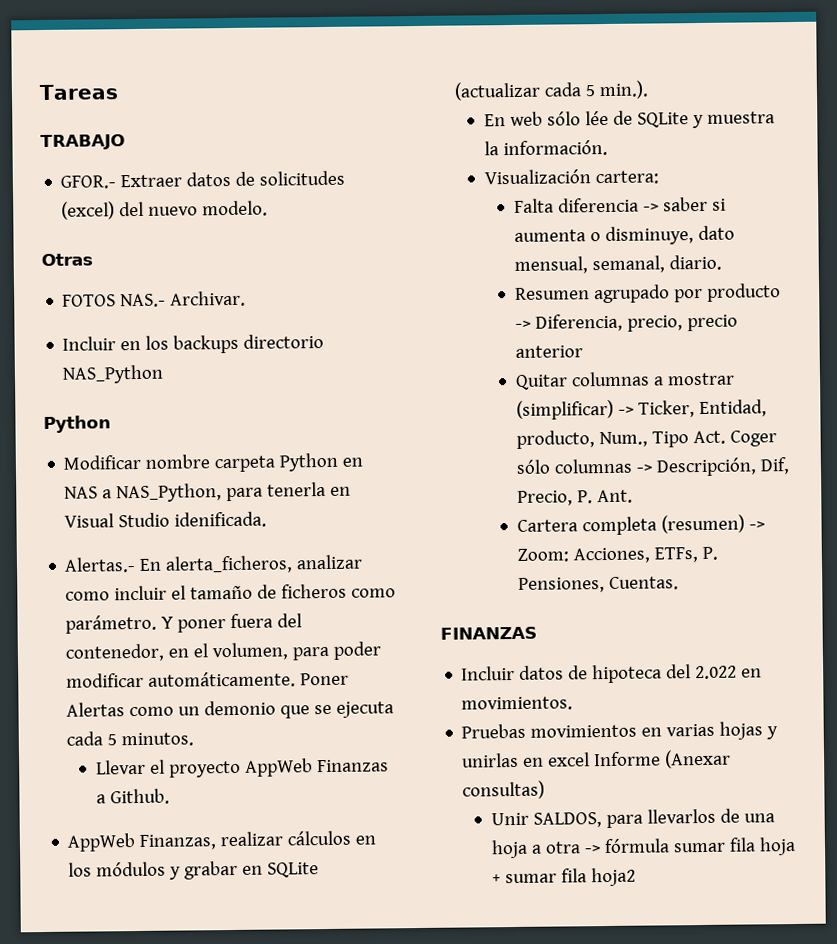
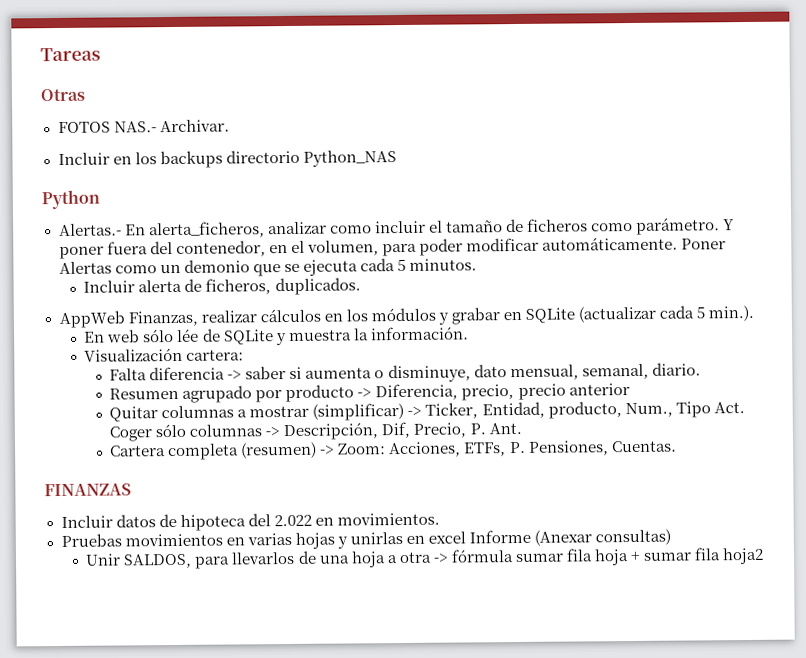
[40,134,125,151] [60,170,346,189] [61,200,269,220] // TRABAJO // GFOR.- Extraer datos de solicitudes (excel) del nuevo modelo. -> (101, 54) none
[62,364,165,384] [43,415,111,433] [63,452,364,473] [64,481,352,503] [64,511,268,528] NAS_Python // Python // Modificar nombre carpeta Python en NAS a NAS_Python, para tenerla en Visual Studio idenificada. -> [302,150,397,167] [41,189,100,210] Python_NAS // Python
[95,758,389,778] [95,788,170,805] Llevar el proyecto AppWeb Finanzas a Github. -> [83,277,361,296] Incluir alerta de ficheros, duplicados.

